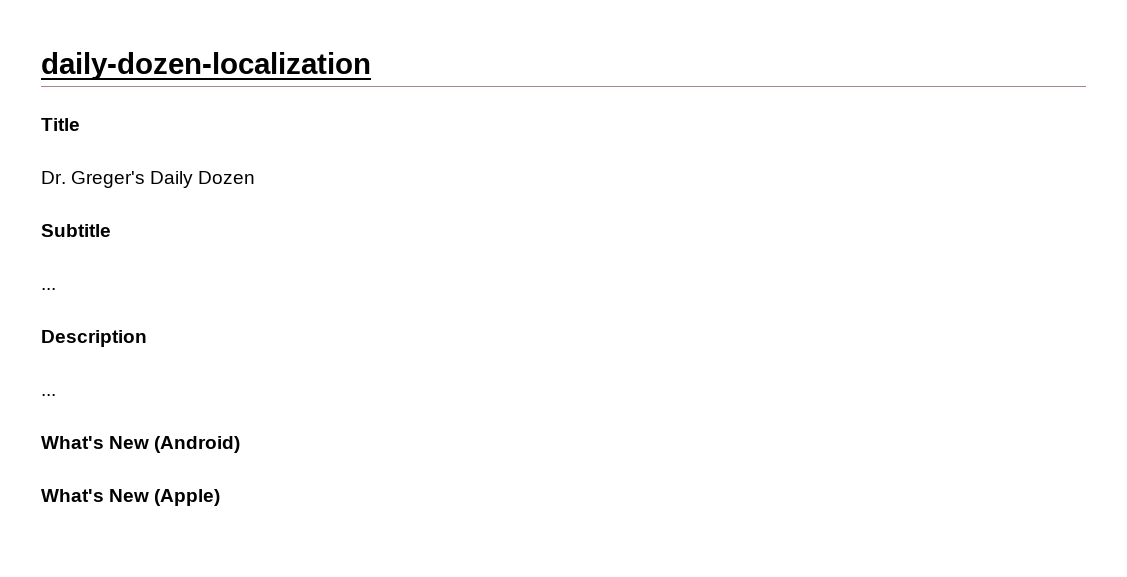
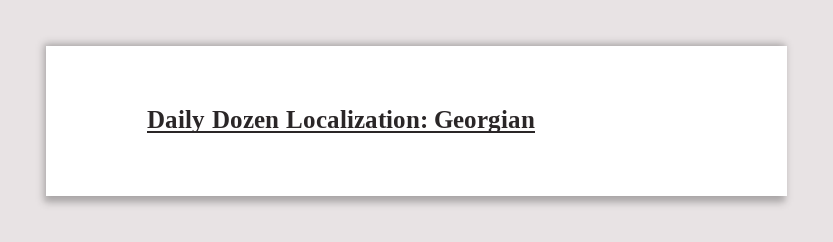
[41,52,371,80] [41,118,80,131] [41,171,256,188] [41,224,111,237] [41,288,56,290] [41,330,147,347] [41,394,56,396] [41,436,241,453] [41,489,221,506] daily-dozen-localization // Title // Dr. Greger's Daily Dozen // Subtitle // ... // Description // ... // What's New (Android) // What's New (Apple) -> [147,110,536,133] Daily Dozen Localization: Georgian

